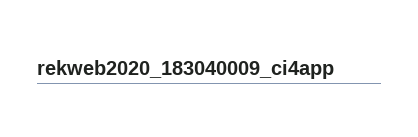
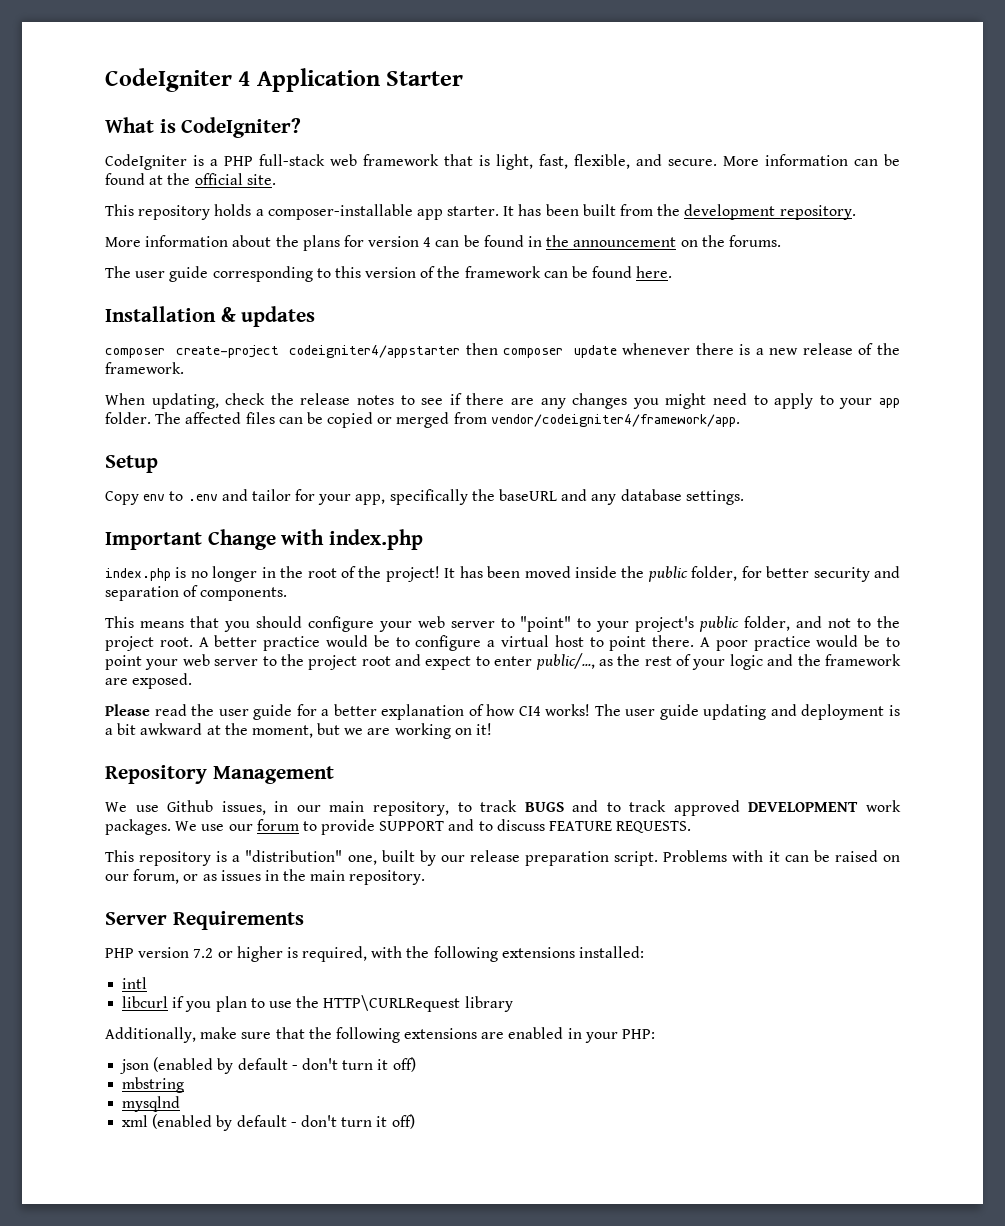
[37,60,334,79] rekweb2020_183040009_ci4app -> [105,68,464,92] [105,117,302,138] [105,154,900,170] [105,173,276,185] [105,204,856,220] [105,235,781,251] [105,266,673,282] [105,306,316,327] [105,343,900,358] [105,362,184,374] [105,393,901,409] [105,412,740,428] [105,455,158,473] [105,489,744,505] [105,529,424,550] [105,566,901,582] [105,585,288,601] [105,616,900,632] [105,635,900,651] [105,653,902,670] [105,673,193,689] [105,704,900,720] [105,723,493,739] [105,765,334,784] [105,800,901,816] [105,819,692,835] [105,850,900,866] [105,869,426,885] [105,911,304,930] [105,946,645,962] [122,977,148,989] [122,995,513,1012] [105,1027,656,1043] [120,1057,416,1074] [122,1077,185,1093] [122,1096,181,1112] [122,1114,415,1131] CodeIgniter 4 Application Starter // What is CodeIgniter? // CodeIgniter is a PHP full-stack web framework that is light, fast, flexible, and secure. More information can be found at the official site. // This repository holds a composer-installable app starter. It has been built from the development repository. // More information about the plans for version 4 can be found in the announcement on the forums. // The user guide corresponding to this version of the framework can be found here. // Installation & updates // composer create-project codeigniter4/appstarter then composer update whenever there is a new release of the framework. // When updating, check the release notes to see if there are any changes you might need to apply to your app folder. The affected files can be copied or merged from vendor/codeigniter4/framework/app. // Setup // Copy env to .env and tailor for your app, specifically the baseURL and any database settings. // Important Change with index.php // index.php is no longer in the root of the project! It has been moved inside the public folder, for better security and separation of components. // This means that you should configure your web server to "point" to your project's public folder, and not to the project root. A better practice would be to configure a virtual host to point there. A poor practice would be to point your web server to the project root and expect to enter public/..., as the rest of your logic and the framework are exposed. // Please read the user guide for a better explanation of how CI4 works! The user guide updating and deployment is a bit awkward at the moment, but we are working on it! // Repository Management // We use Github issues, in our main repository, to track BUGS and to track approved DEVELOPMENT work packages. We use our forum to provide SUPPORT and to discuss FEATURE REQUESTS. // This repository is a "distribution" one, built by our release preparation script. Problems with it can be raised on our forum, or as issues in the main repository. // Server Requirements // PHP version 7.2 or higher is required, with the following extensions installed: // intl // libcurl if you plan to use the HTTP\CURLRequest library // Additionally, make sure that the following extensions are enabled in your PHP: // json (enabled by default - don't turn it off) // mbstring // mysqlnd // xml (enabled by default - don't turn it off)

